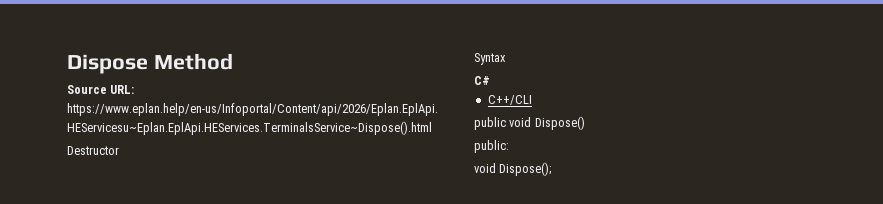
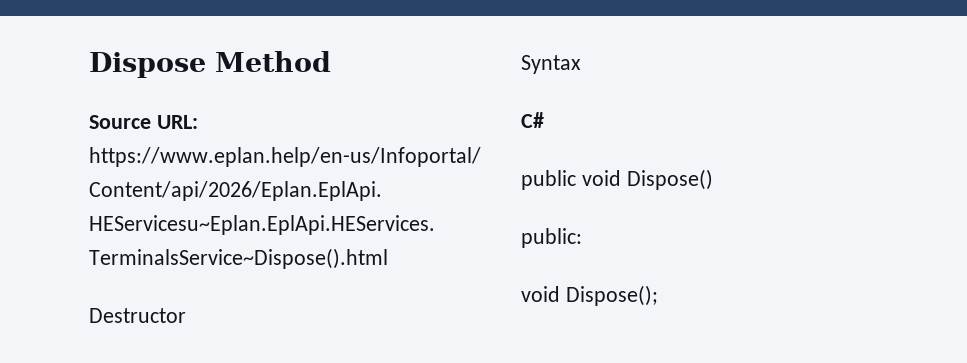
[487,95,532,105] // C++/CLI -> (544, 120) none

